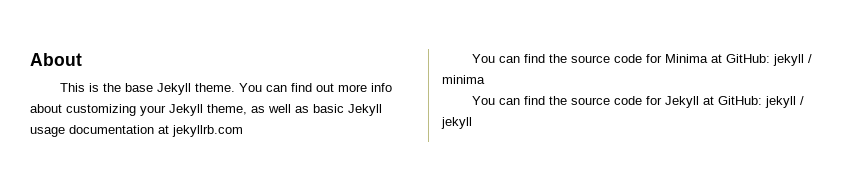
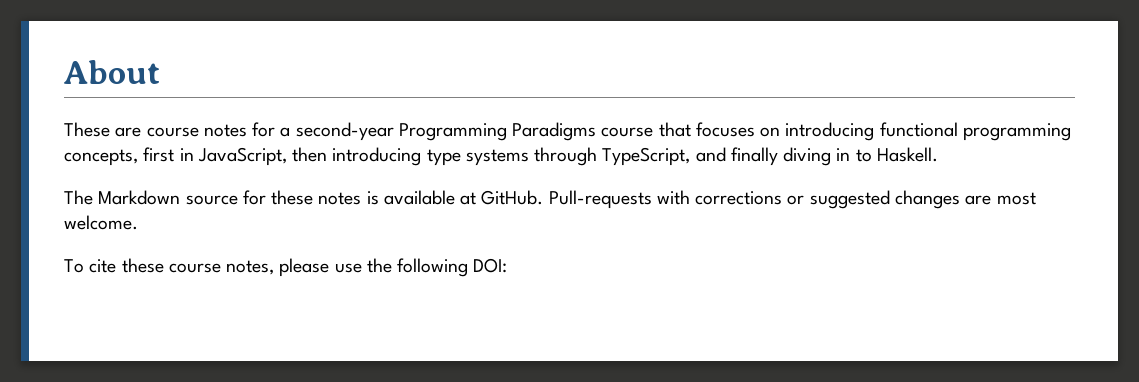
[60,83,393,95] [30,104,382,116] [30,125,243,137] [472,54,813,66] [442,75,485,84] [472,96,805,108] [441,117,472,129] This is the base Jekyll theme. You can find out more info about customizing your Jekyll theme, as well as basic Jekyll usage documentation at jekyllrb.com // You can find the source code for Minima at GitHub: jekyll / minima // You can find the source code for Jekyll at GitHub: jekyll / jekyll -> [64,122,1071,141] [64,147,938,166] [64,190,1036,209] [64,215,138,230] [64,258,508,277] These are course notes for a second-year Programming Paradigms course that focuses on introducing functional programming concepts, first in JavaScript, then introducing type systems through TypeScript, and finally diving in to Haskell. // The Markdown source for these notes is available at GitHub. Pull-requests with corrections or suggested changes are most welcome. // To cite these course notes, please use the following DOI:

